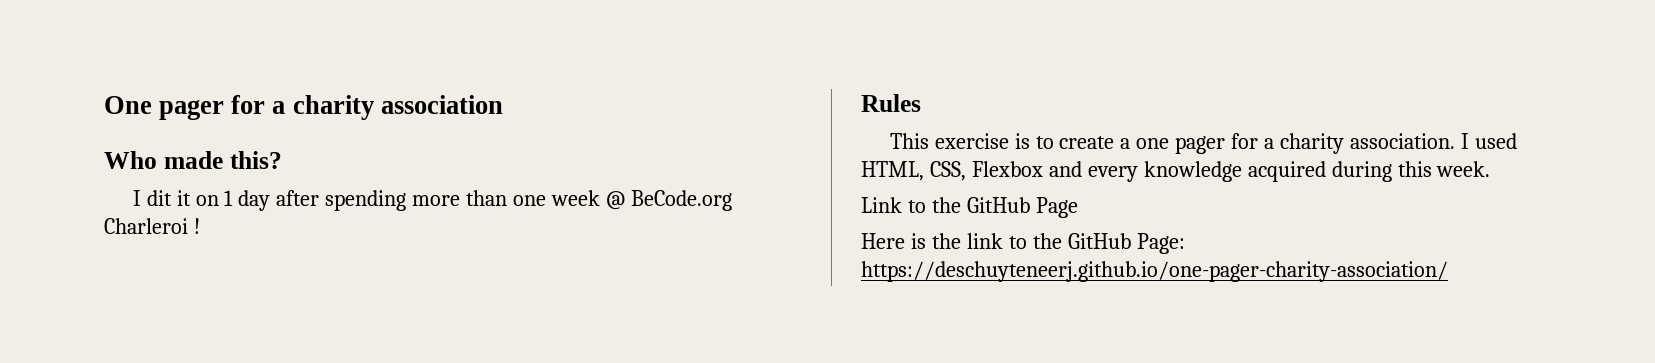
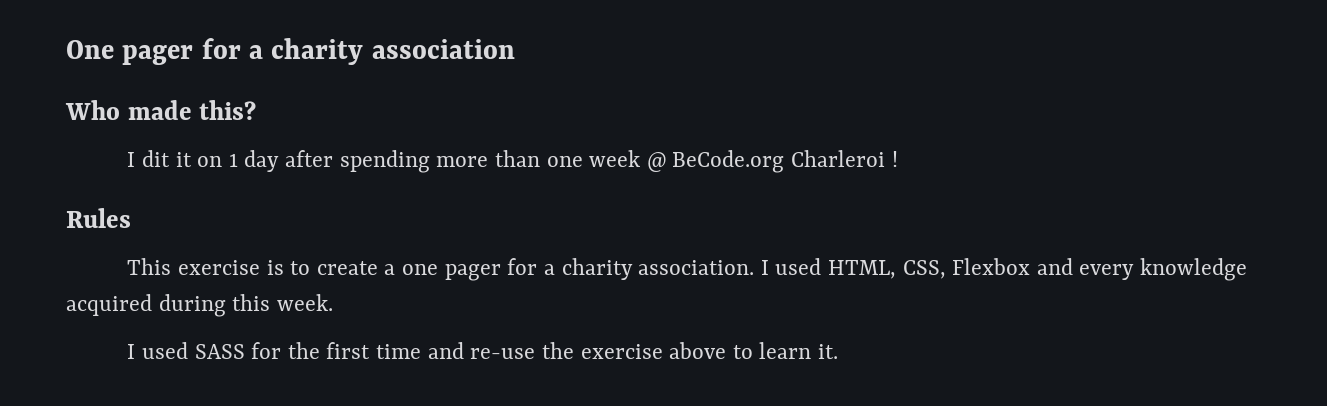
[861,197,1078,218] [861,233,1185,254] [861,261,1448,282] Link to the GitHub Page // Here is the link to the GitHub Page: https://deschuyteneerj.github.io/one-pager-charity-association/ -> [127,342,838,359] I used SASS for the first time and re-use the exercise above to learn it.

